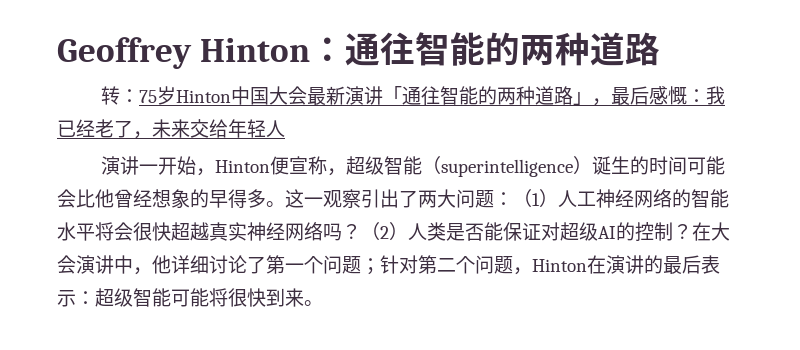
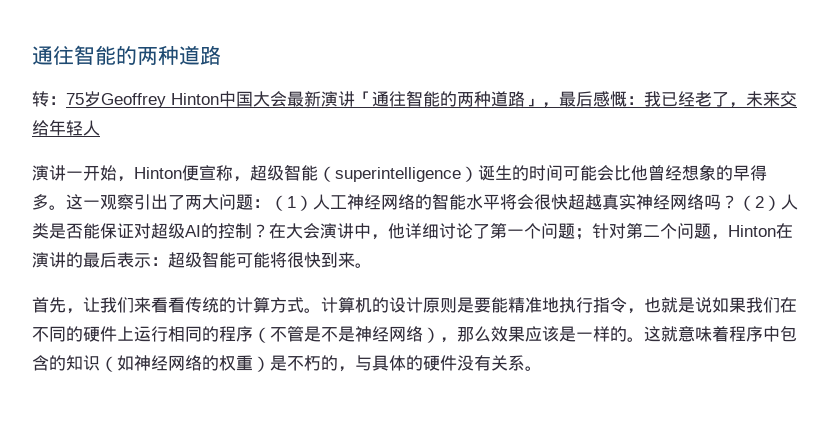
[57,37,346,69] Geoffrey Hinton： -> (32, 55) none
(177, 95) none -> [101,93,166,108] Geoffrey
(323, 303) none -> [32,297,797,314] [32,326,797,343] [32,355,542,372] // 首先，让我们来看看传统的计算方式。计算机的设计原则是要能精准地执行指令，也就是说如果我们在不同的硬件上运行相同的程序（不管是不是神经网络），那么效果应该是一样的。这就意味着程序中包含的知识（如神经网络的权重）是不朽的，与具体的硬件没有关系。

